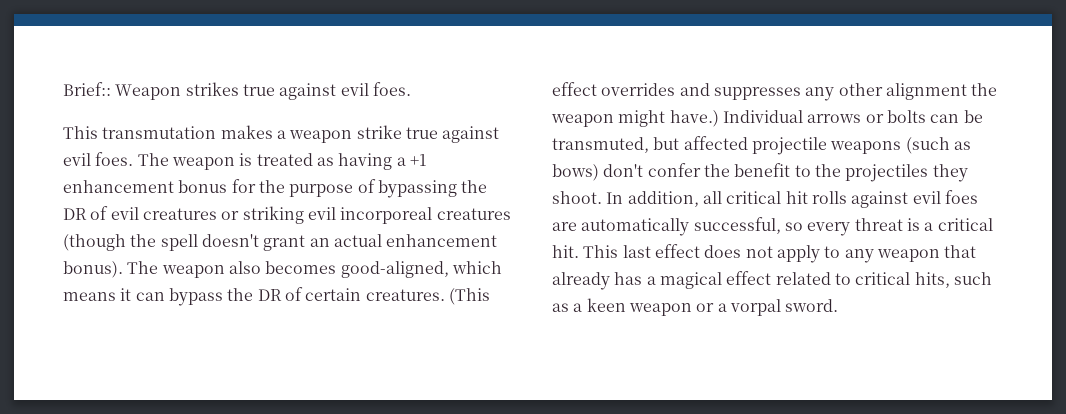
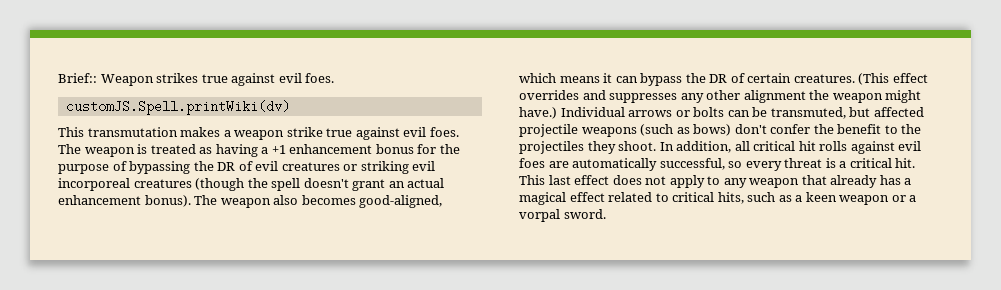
(411, 89) none -> [65,100,290,115] // customJS.Spell.printWiki(dv)

